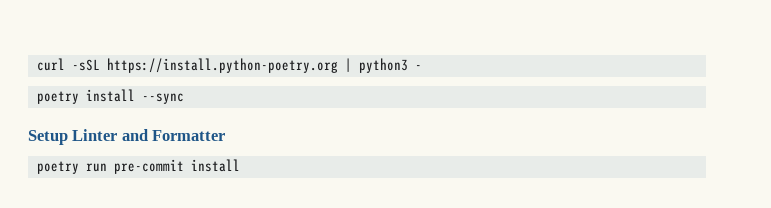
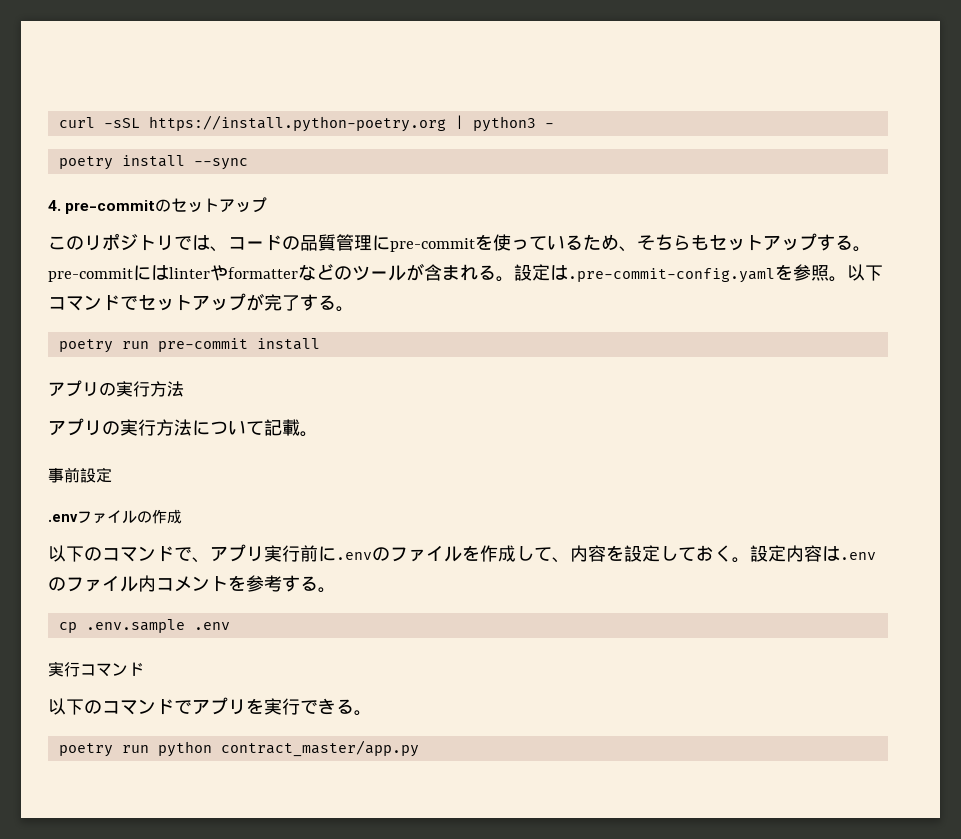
[28,129,226,145] [37,159,241,174] Setup Linter and Formatter // poetry run pre-commit install -> [48,197,268,214] [48,233,871,252] [48,263,883,283] [48,293,354,312] [58,338,320,353] [48,380,184,397] [48,418,318,437] [48,467,112,483] [48,509,182,524] [48,544,876,563] [48,575,336,593] [58,619,230,633] [48,661,144,677] [48,697,372,716] [58,740,419,757] 4. pre-commitのセットアップ // このリポジトリでは、コードの品質管理にpre-commitを使っているため、そちらもセットアップする。pre-commitにはlinterやformatterなどのツールが含まれる。設定は.pre-commit-config.yamlを参照。以下コマンドでセットアップが完了する。 // poetry run pre-commit install // アプリの実行方法 // アプリの実行方法について記載。 // 事前設定 // .envファイルの作成 // 以下のコマンドで、アプリ実行前に.envのファイルを作成して、内容を設定しておく。設定内容は.envのファイル内コメントを参考する。 // cp .env.sample .env // 実行コマンド // 以下のコマンドでアプリを実行できる。 // poetry run python contract_master/app.py

